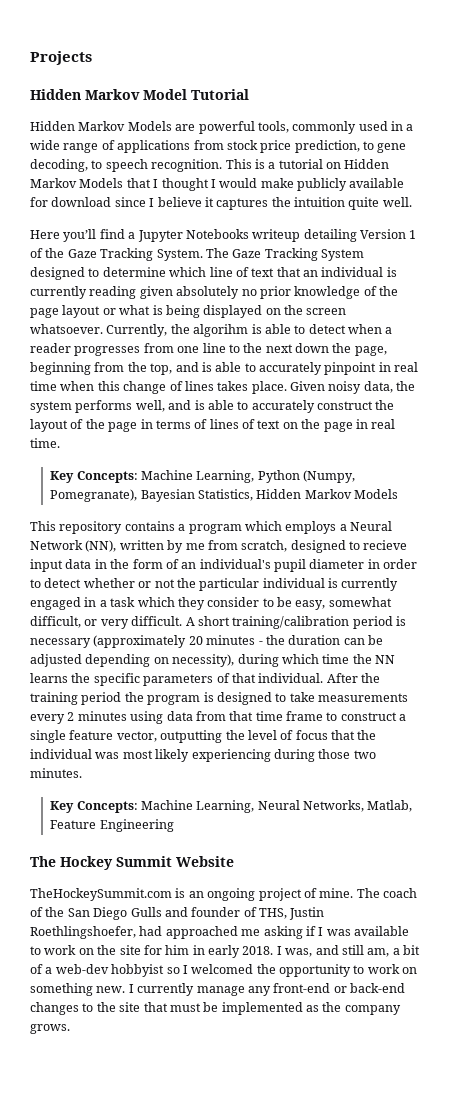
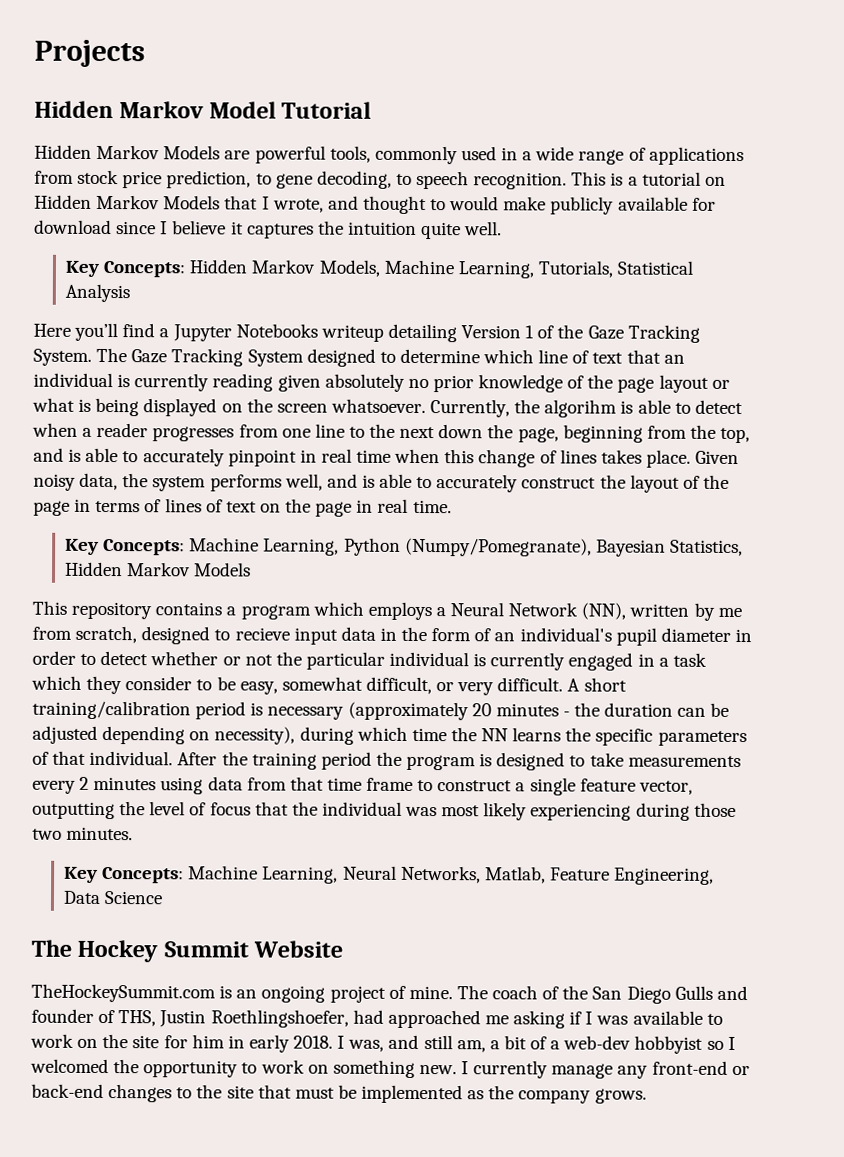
[161,178,216,191] thought I -> [272,195,447,215] wrote, and thought to
(412, 202) none -> [64,259,694,279] [64,283,130,303] // Key Concepts: Hidden Markov Models, Machine Learning, Tutorials, Statistical Analysis
[303,470,356,483] [50,489,138,502] (Numpy, Pomegranate), -> [404,537,592,557] (Numpy/Pomegranate),
[99,819,174,832] Engineering -> [614,867,715,885] [62,890,164,905] Engineering, Data Science

